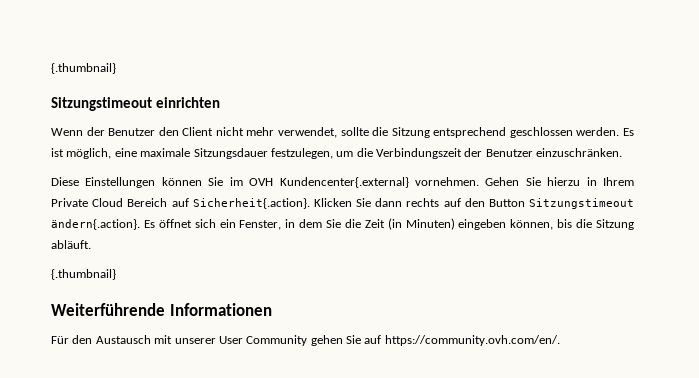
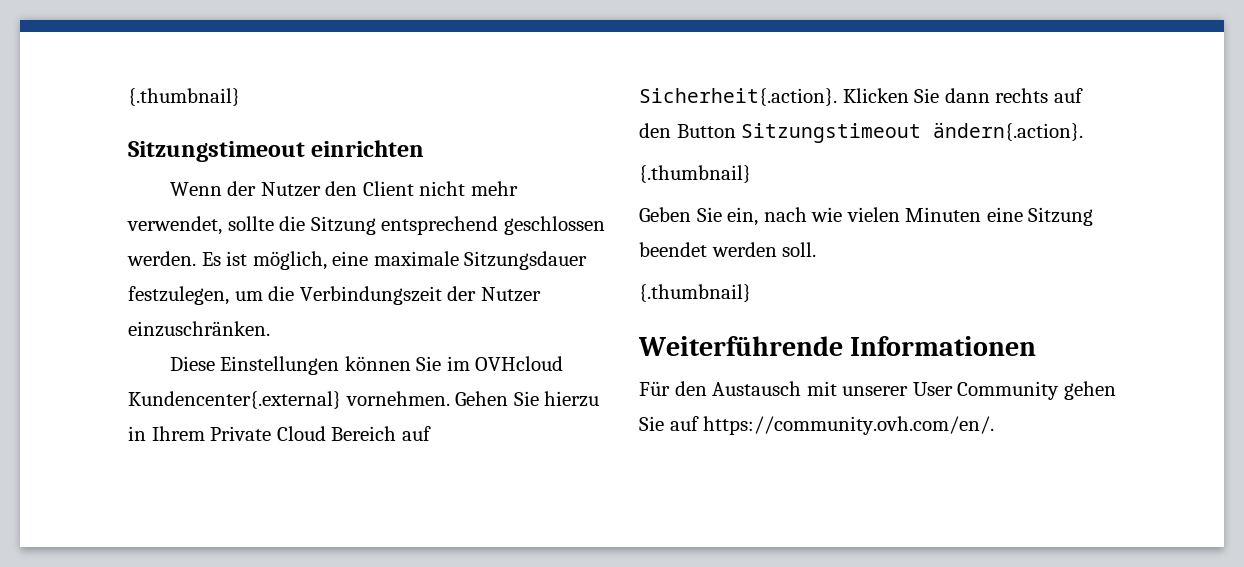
[108,128,156,136] Benutzer -> [260,182,321,197] Nutzer
[485,149,533,157] Benutzer -> [480,287,541,302] Nutzer
[249,178,274,186] OVH -> [475,356,564,371] OVHcloud
[143,218,634,230] [51,240,91,249] Es öffnet sich ein Fenster, in dem Sie die Zeit (in Minuten) eingeben können, bis die Sitzung abläuft. -> [639,165,751,183] [639,207,1094,226] [639,242,817,257] // {.thumbnail} // Geben Sie ein, nach wie vielen Minuten eine Sitzung beendet werden soll.

